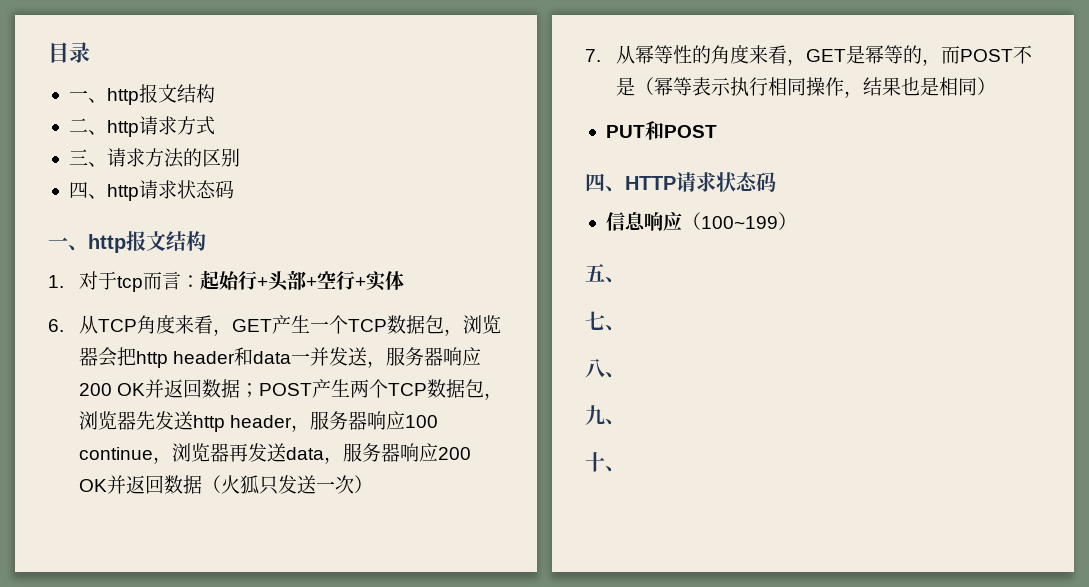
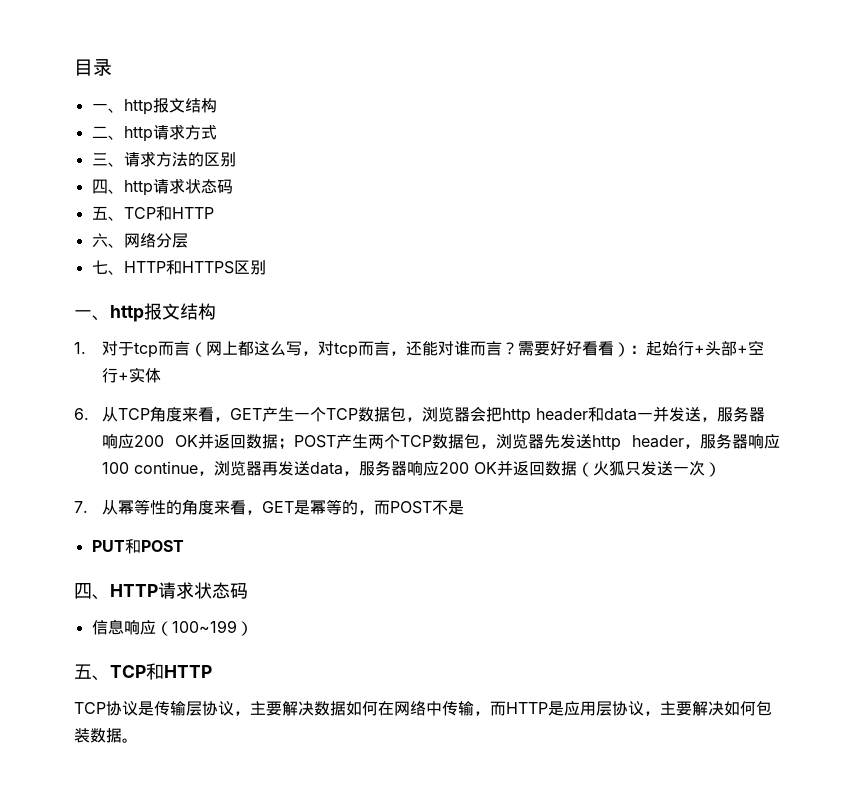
(234, 189) none -> [91,206,214,221] [91,233,188,248] [91,260,266,275] // 五、TCP和HTTP // 六、网络分层 // 七、HTTP和HTTPS区别
(182, 280) none -> [190,341,631,358] （网上都这么写，对tcp而言，还能对谁而言？需要好好看看）
[635,77,997,98] （幂等表示执行相同操作，结果也是相同） -> (465, 507) none
[585,311,625,331] [585,358,625,378] [585,405,625,425] [585,452,625,472] // 七、 // 八、 // 九、 // 十、 -> [110,663,212,680] [74,700,772,716] [74,728,138,743] TCP和HTTP // TCP协议是传输层协议，主要解决数据如何在网络中传输，而HTTP是应用层协议，主要解决如何包装数据。

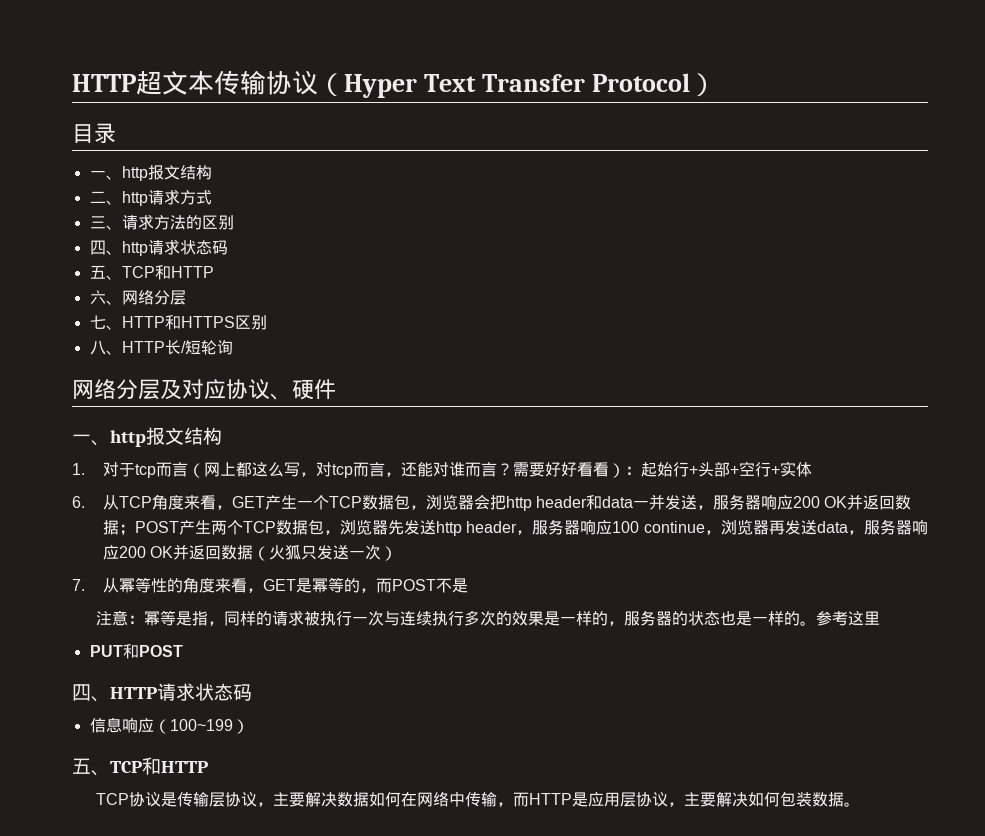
(74, 67) none -> [72,70,716,98] HTTP超文本传输协议（Hyper Text Transfer Protocol） //
(266, 267) none -> [89,339,233,355] [72,379,336,400] // 八、HTTP长/短轮询 // 网络分层及对应协议、硬件
(465, 507) none -> [96,610,881,626] // 注意：幂等是指，同样的请求被执行一次与连续执行多次的效果是一样的，服务器的状态也是一样的。参考这里

